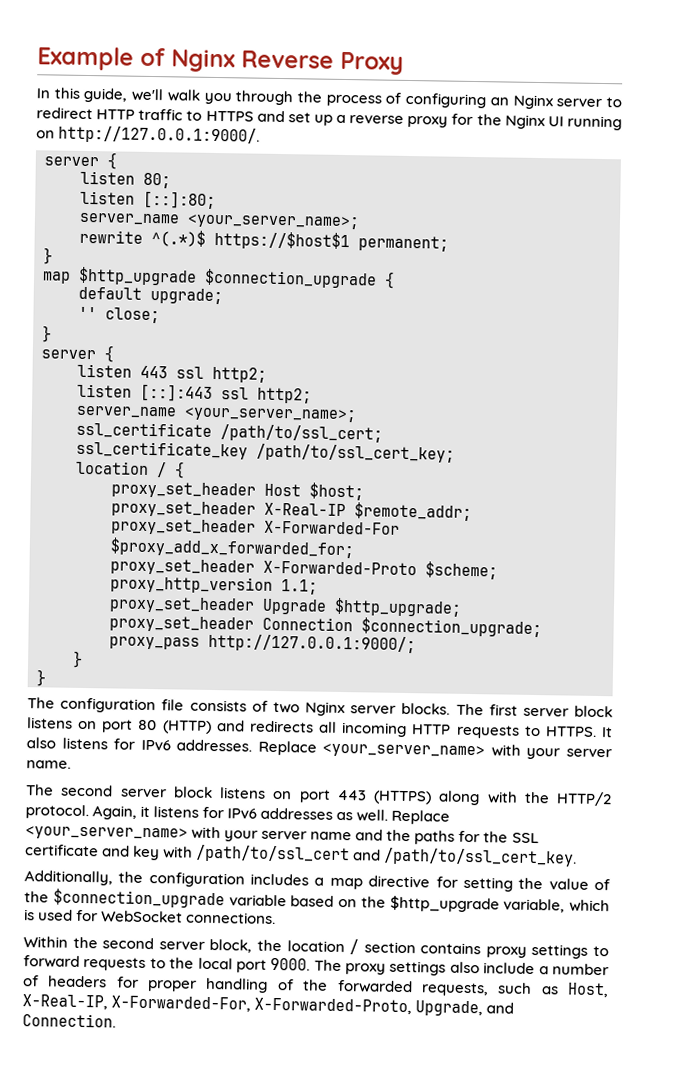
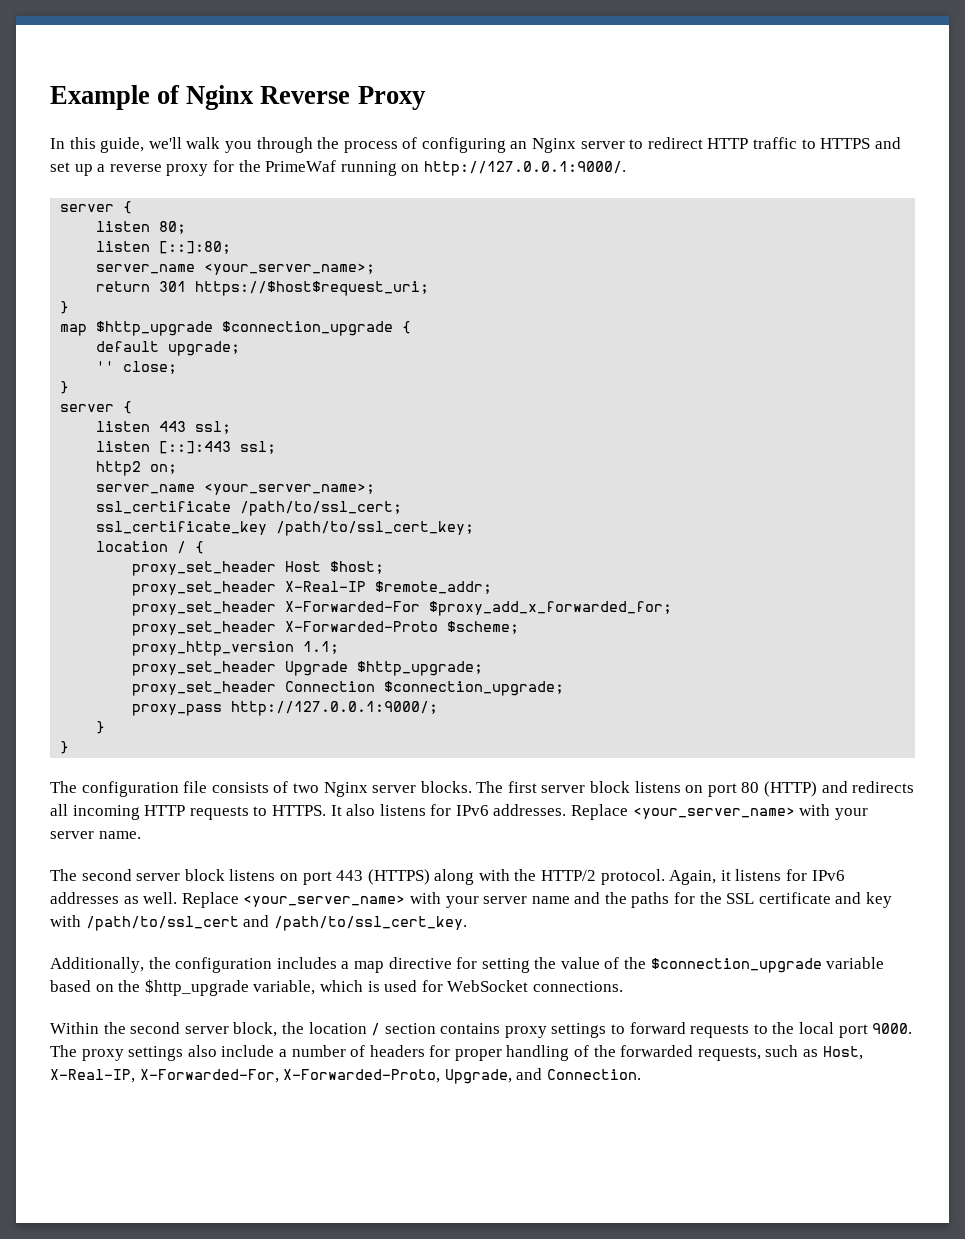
[504,114,564,130] Nginx UI -> [265,160,337,172] PrimeWaf
[79,229,449,252] rewrite ^(.*)$ https://$host$1 permanent; -> [96,281,430,296] return 301 https://$host$request_uri;
[176,366,267,383] ssl http2; -> [195,421,232,434] ssl;
[221,387,312,404] ssl http2; -> [240,441,277,454] [96,461,178,476] ssl; // http2 on;

